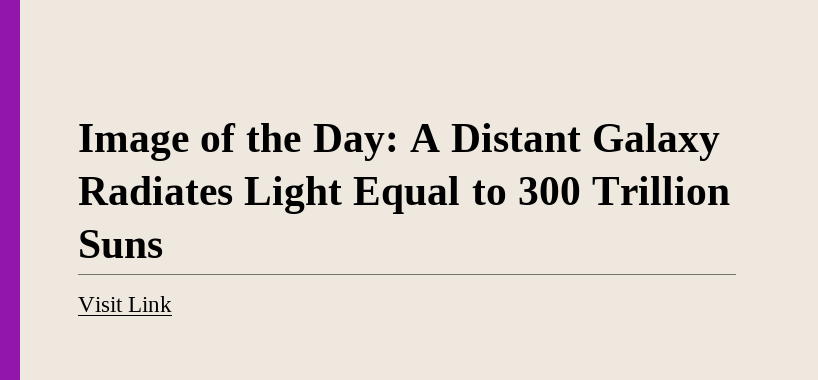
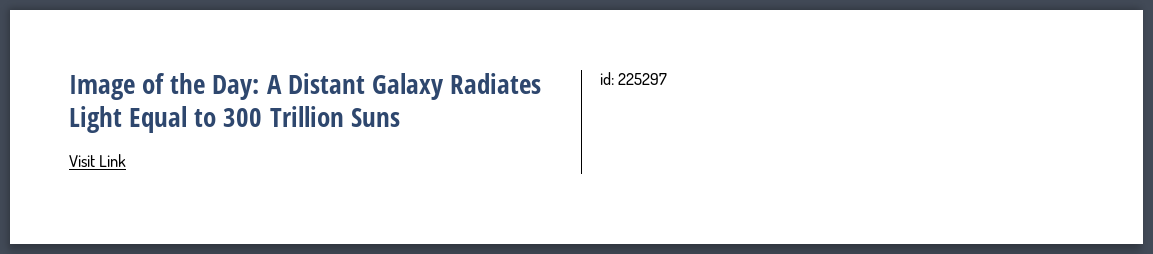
(173, 304) none -> [600,72,668,85] // id: 225297

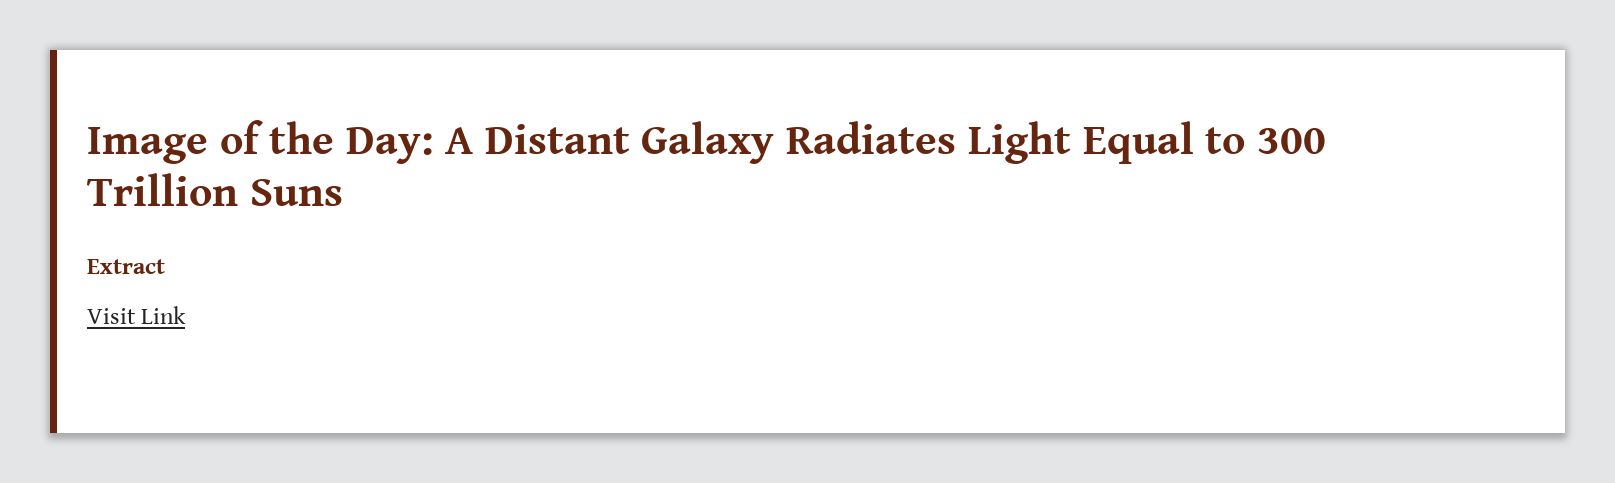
(400, 117) none -> [87,259,165,274] // Extract
[600,72,668,85] // id: 225297 -> (187, 315) none

